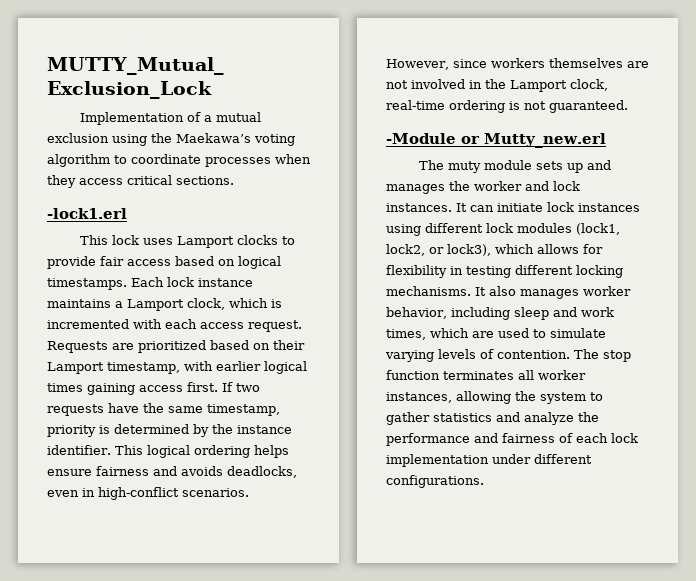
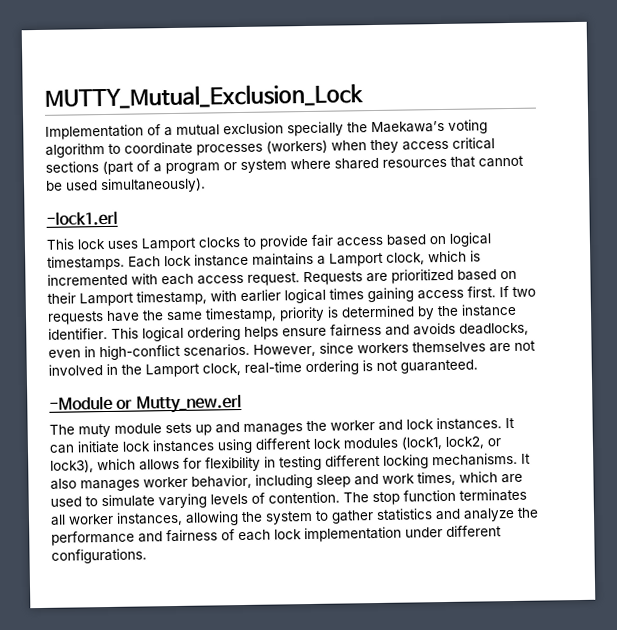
[112,134,147,146] using -> [287,121,344,137] specially
(271, 162) none -> [266,139,328,154] (workers)
[176,176,234,185] sections. -> [45,155,524,176] [45,177,206,194] sections (part of a program or system where shared resources that cannot be used simultaneously).

